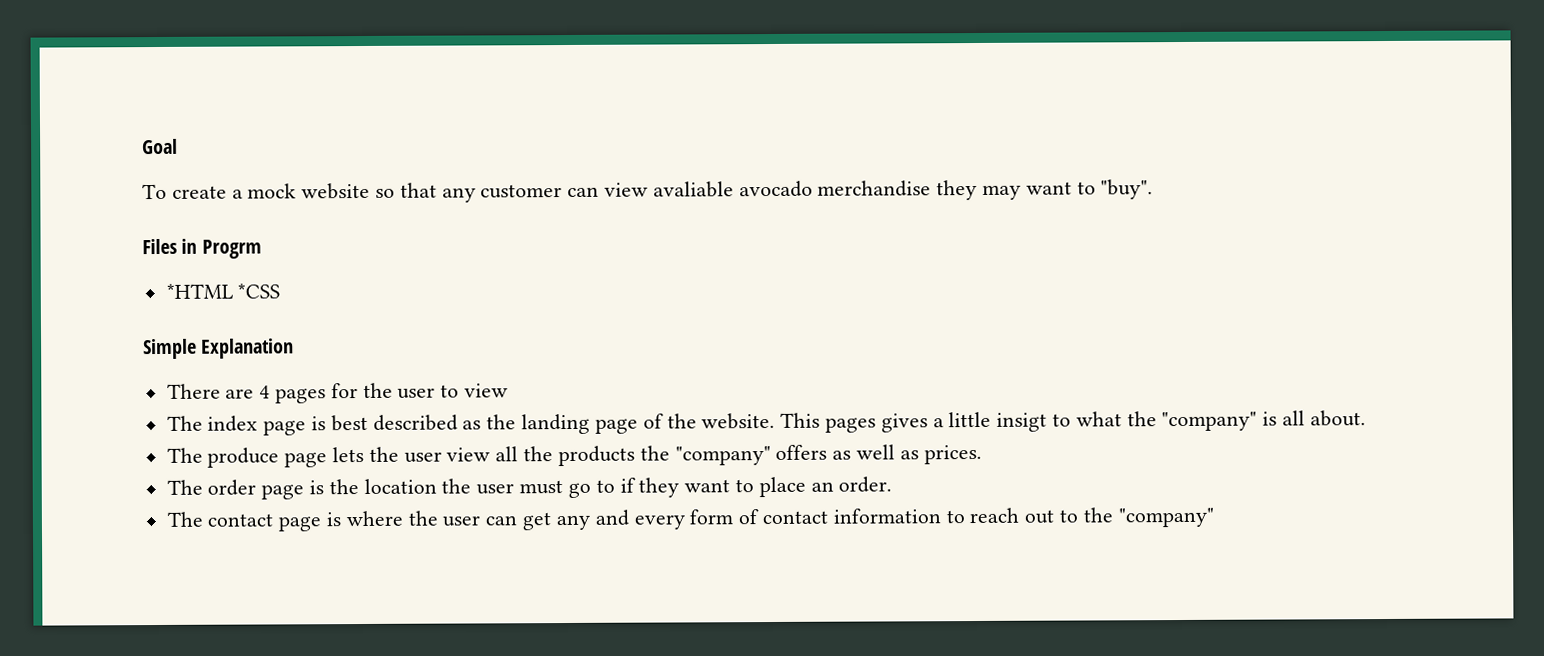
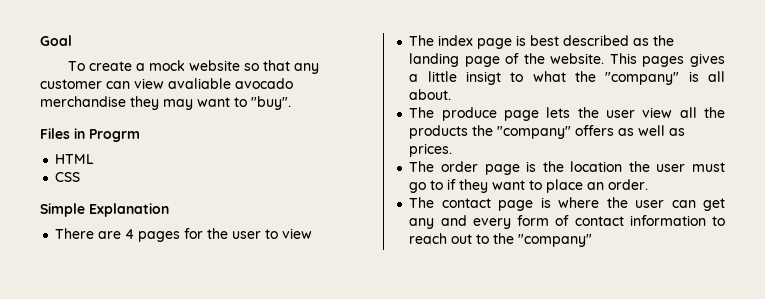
[165,283,281,299] *HTML *CSS -> [55,154,95,164] [55,172,81,182] HTML // CSS

